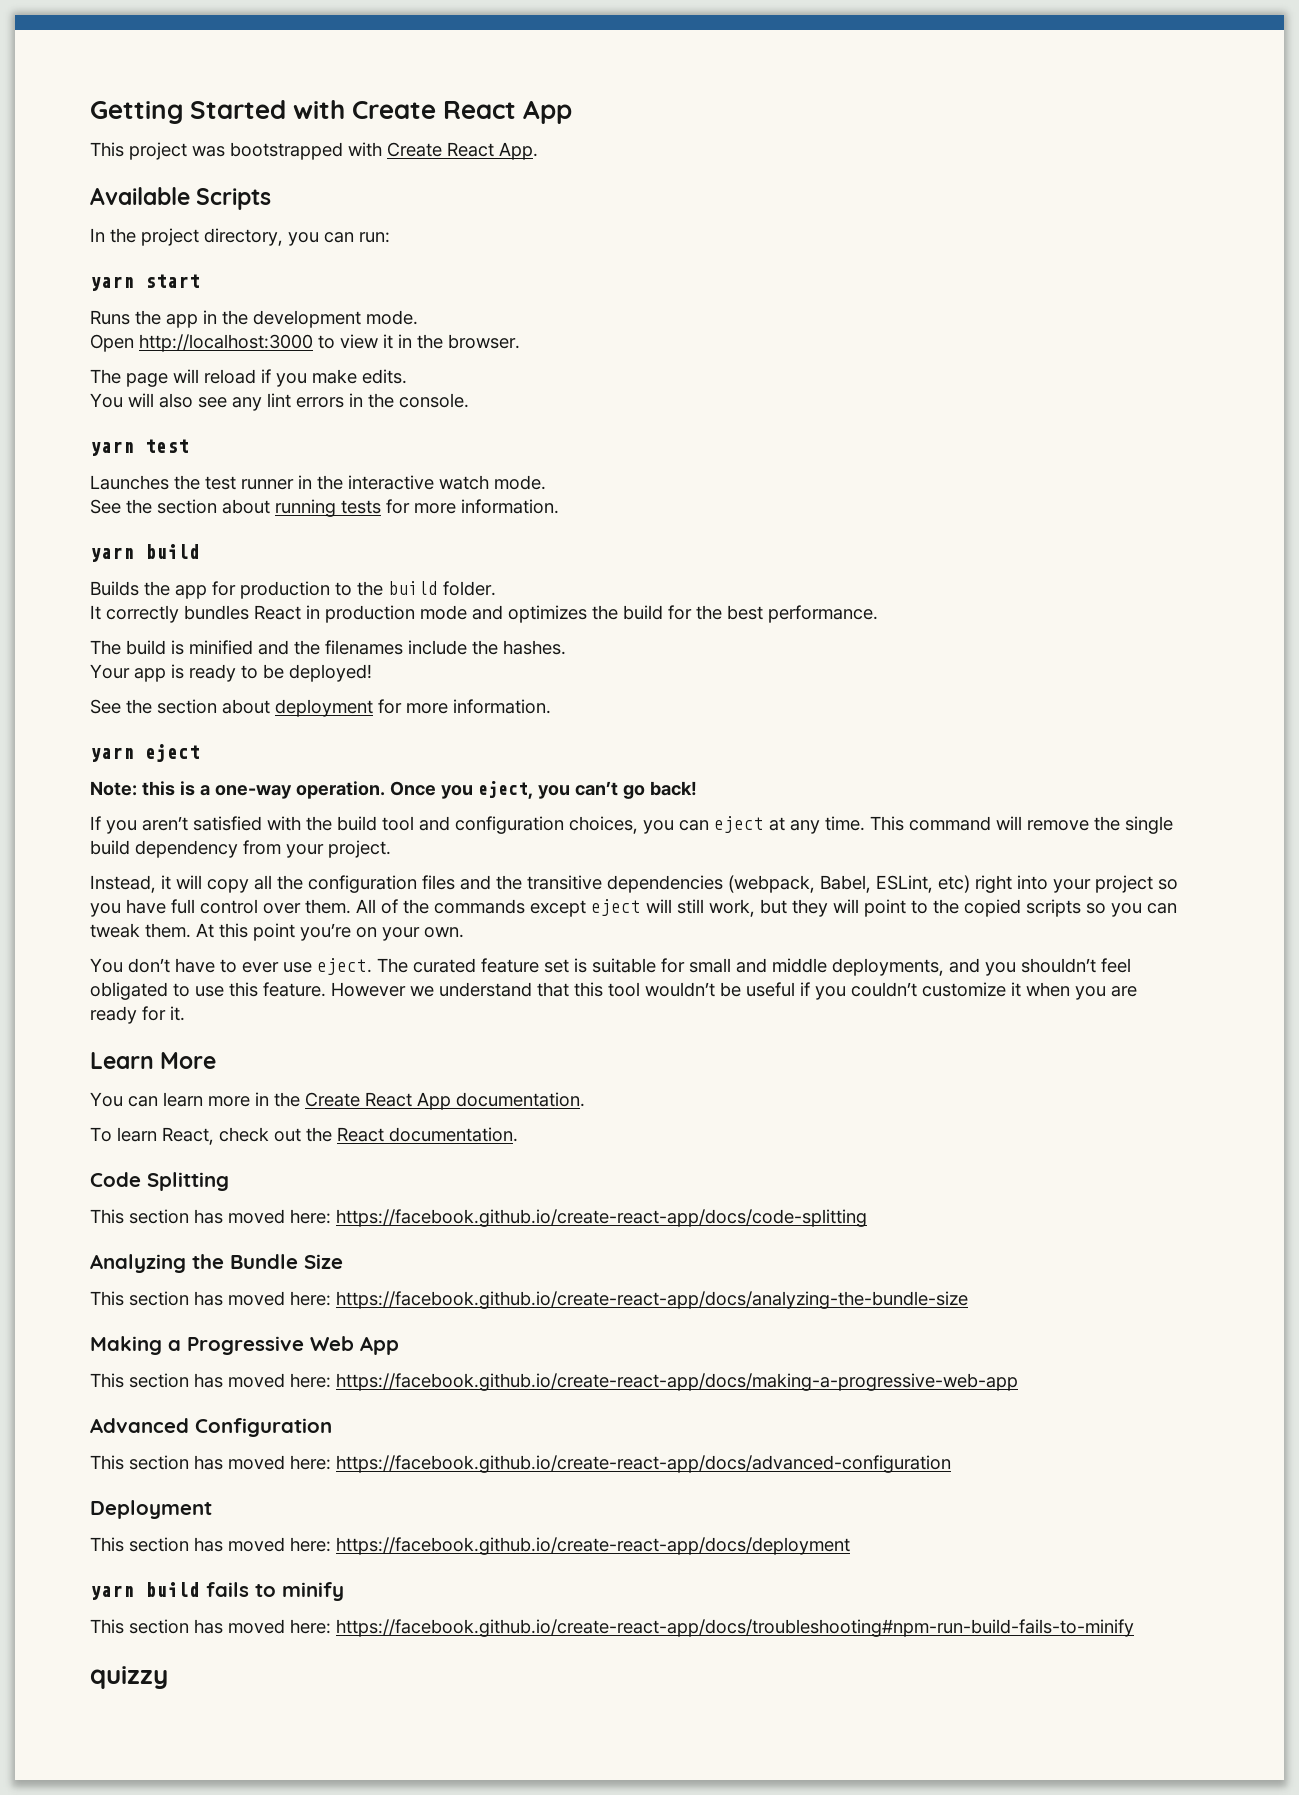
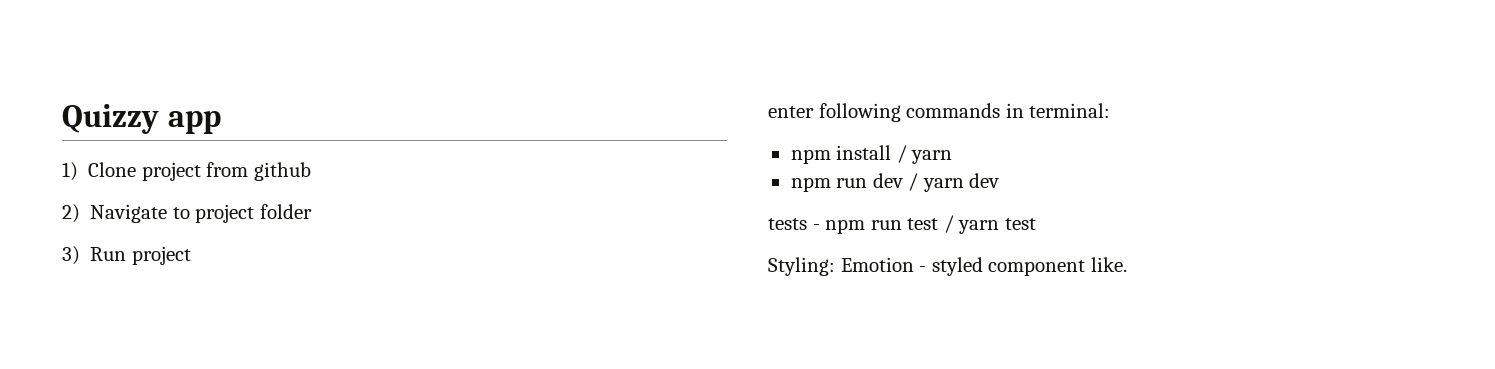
[90,100,573,124] [90,142,538,160] [90,187,272,210] [90,228,390,246] [90,274,200,291] [90,310,418,328] [90,334,520,352] [90,369,407,387] [90,393,469,411] [90,439,189,456] [90,475,546,490] [90,499,559,517] [90,544,200,562] [90,581,496,599] [90,605,878,623] [90,640,566,655] [90,664,372,682] [90,699,551,717] [90,744,200,762] [90,781,697,799] [90,816,1173,834] [90,840,391,858] [90,875,1178,893] [90,899,1177,917] [90,923,464,941] [90,958,1131,976] [90,982,1137,1000] [90,1006,185,1024] [90,1052,217,1069] [90,1092,585,1110] [90,1127,518,1145] [90,1172,229,1191] [90,1209,867,1227] [90,1254,343,1273] [90,1291,968,1309] [90,1336,399,1355] [90,1373,1018,1391] [90,1418,332,1437] [90,1455,951,1473] [90,1500,212,1519] [90,1537,850,1555] [90,1582,344,1601] [90,1619,1134,1637] [90,1666,168,1689] Getting Started with Create React App // This project was bootstrapped with Create React App. // Available Scripts // In the project directory, you can run: // yarn start // Runs the app in the development mode. // Open http://localhost:3000 to view it in the browser. // The page will reload if you make edits. // You will also see any lint errors in the console. // yarn test // Launches the test runner in the interactive watch mode. // See the section about running tests for more information. // yarn build // Builds the app for production to the build folder. // It correctly bundles React in production mode and optimizes the build for the best performance. // The build is minified and the filenames include the hashes. // Your app is ready to be deployed! // See the section about deployment for more information. // yarn eject // Note: this is a one-way operation. Once you eject, you can’t go back! // If you aren’t satisfied with the build tool and configuration choices, you can eject at any time. This command will remove the single build dependency from your project. // Instead, it will copy all the configuration files and the transitive dependencies (webpack, Babel, ESLint, etc) right into your project so you have full control over them. All of the commands except eject will still work, but they will point to the copied scripts so you can tweak them. At this point you’re on your own. // You don’t have to ever use eject. The curated feature set is suitable for small and middle deployments, and you shouldn’t feel obligated to use this feature. However we understand that this tool wouldn’t be useful if you couldn’t customize it when you are ready for it. // Learn More // You can learn more in the Create React App documentation. // To learn React, check out the React documentation. // Code Splitting // This section has moved here: https://facebook.github.io/create-react-app/docs/code-splitting // Analyzing the Bundle Size // This section has moved here: https://facebook.github.io/create-react-app/docs/analyzing-the-bundle-size // Making a Progressive Web App // This section has moved here: https://facebook.github.io/create-react-app/docs/making-a-progressive-web-app // Advanced Configuration // This section has moved here: https://facebook.github.io/create-react-app/docs/advanced-configuration // Deployment // This section has moved here: https://facebook.github.io/create-react-app/docs/deployment // yarn build fails to minify // This section has moved here: https://facebook.github.io/create-react-app/docs/troubleshooting#npm-run-build-fails-to-minify // quizzy -> [62,104,221,134] [62,162,311,181] [62,204,312,223] [62,246,191,265] [768,103,1111,122] [790,145,953,164] [790,173,1000,192] [768,215,1036,234] [768,257,1127,276] Quizzy app // 1) Clone project from github // 2) Navigate to project folder // 3) Run project // enter following commands in terminal: // npm install / yarn // npm run dev / yarn dev // tests - npm run test / yarn test // Styling: Emotion - styled component like.

